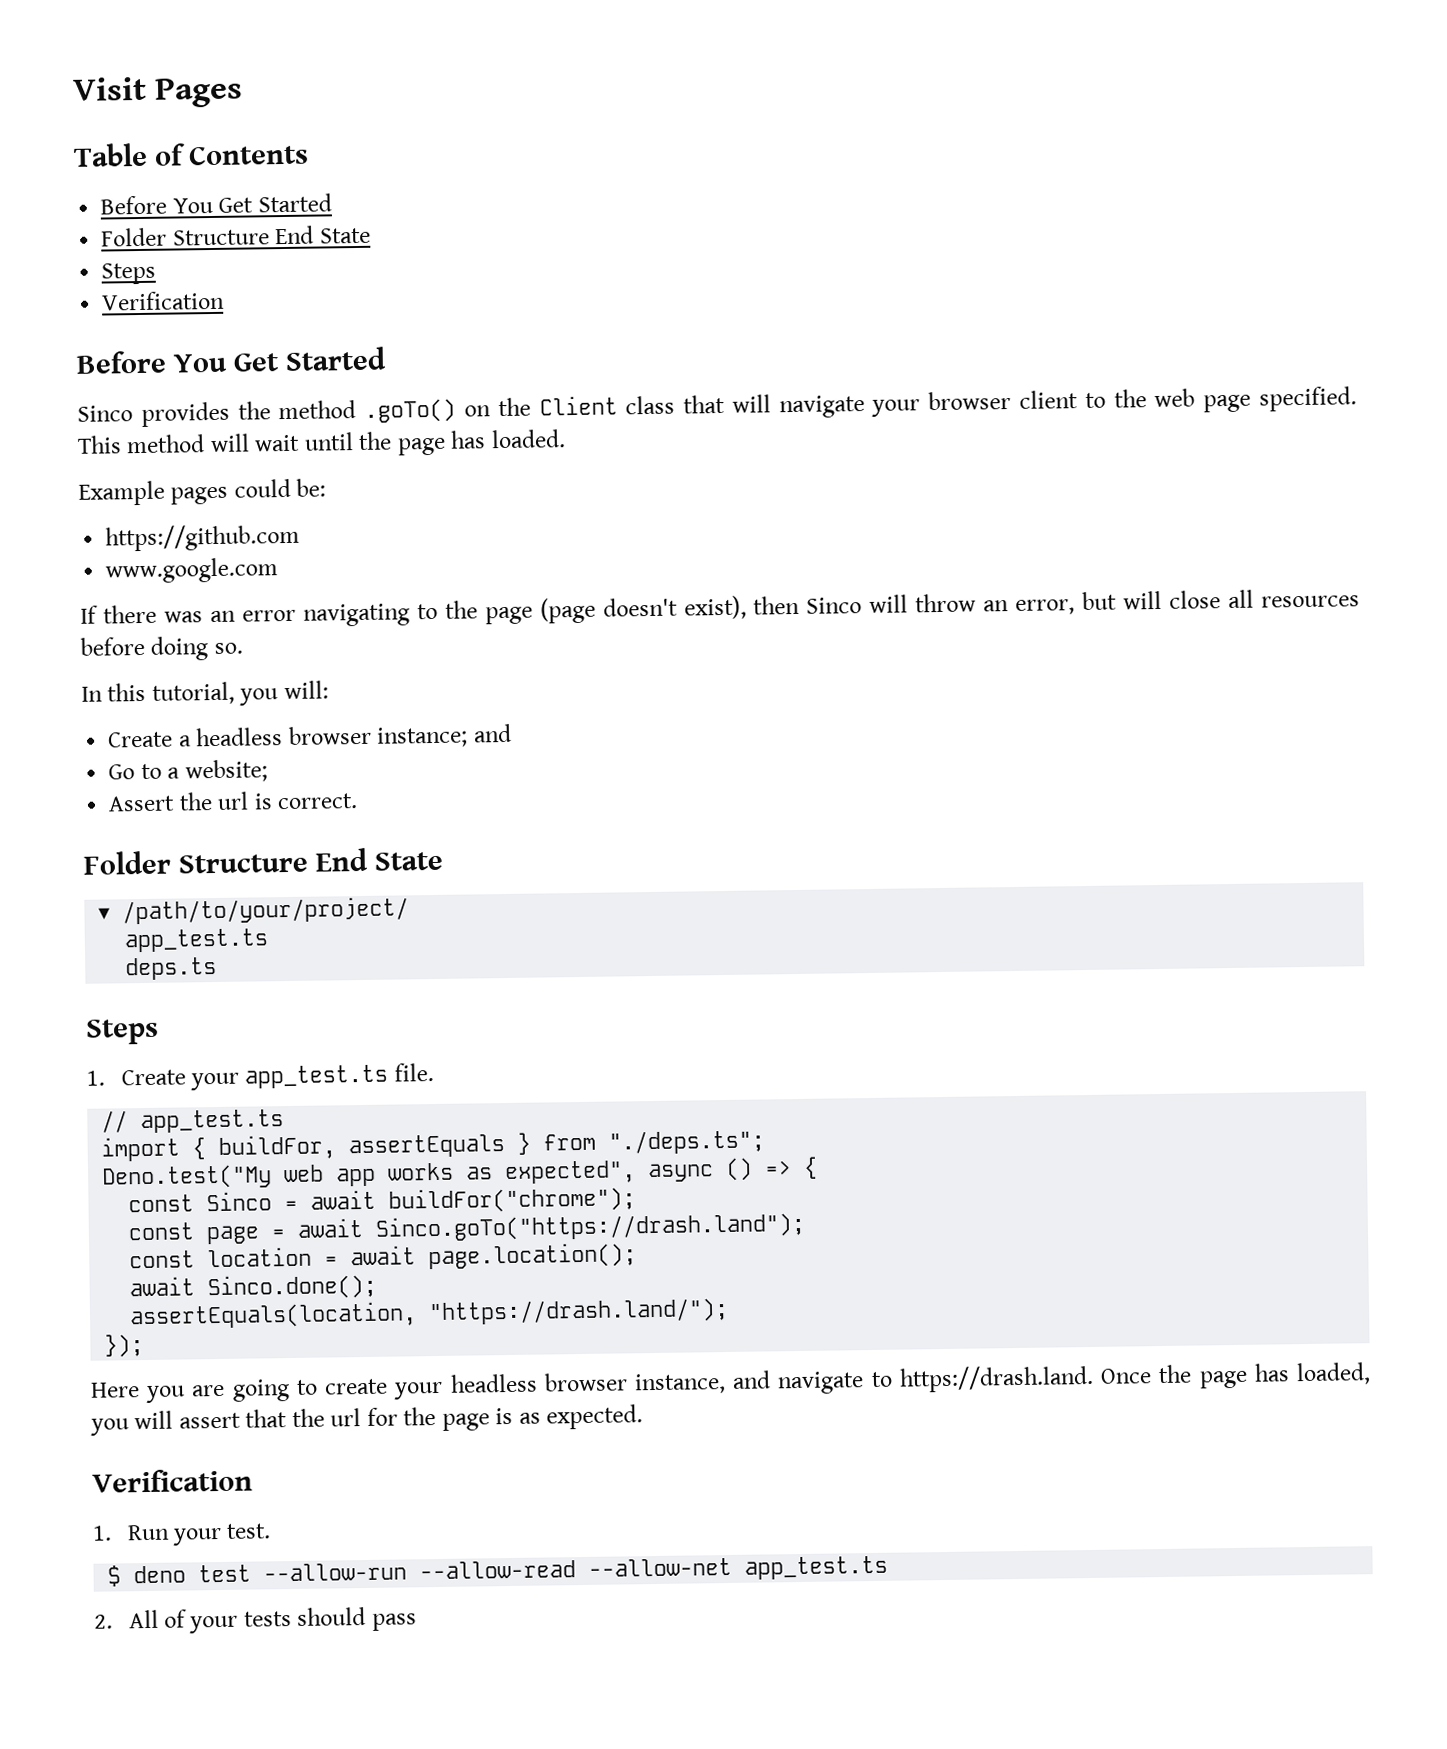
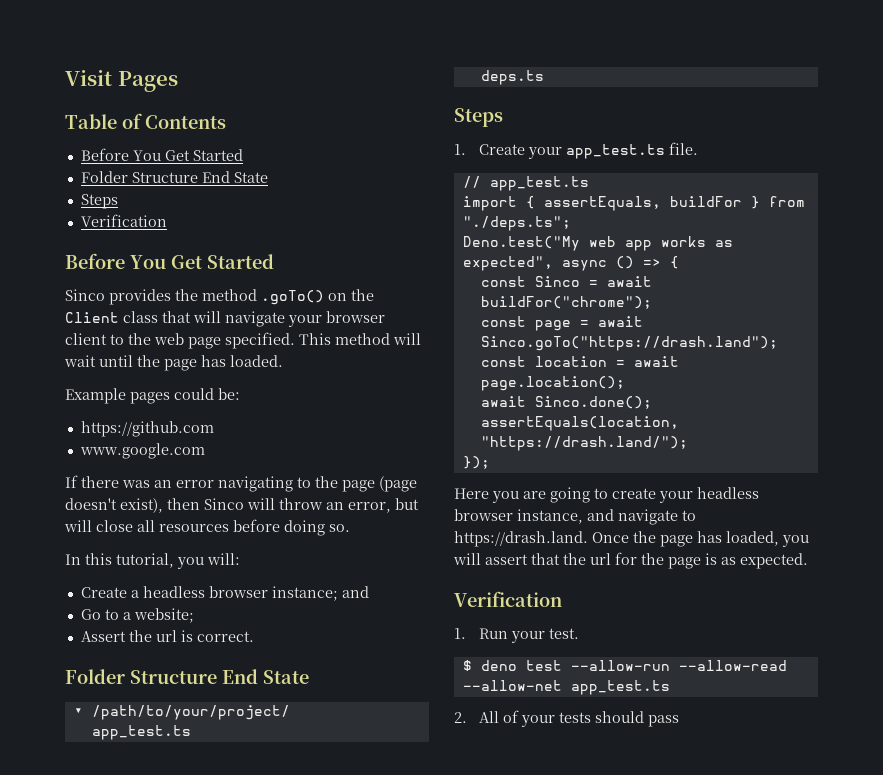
[218,1134,506,1160] buildFor, assertEquals -> [543,196,742,211] assertEquals, buildFor

